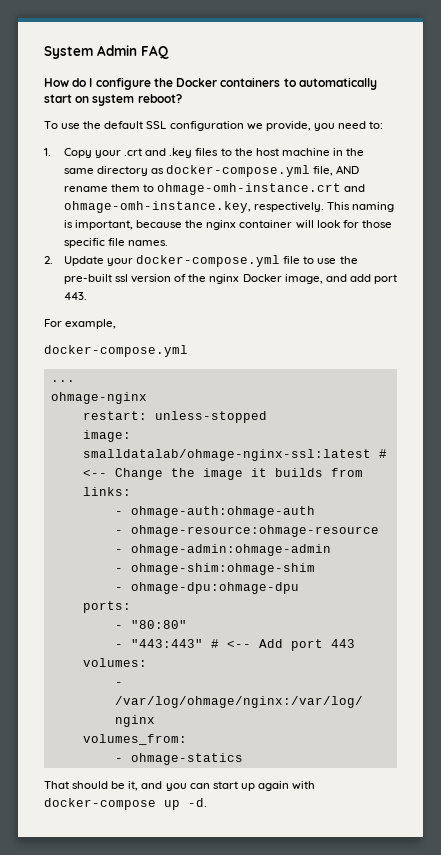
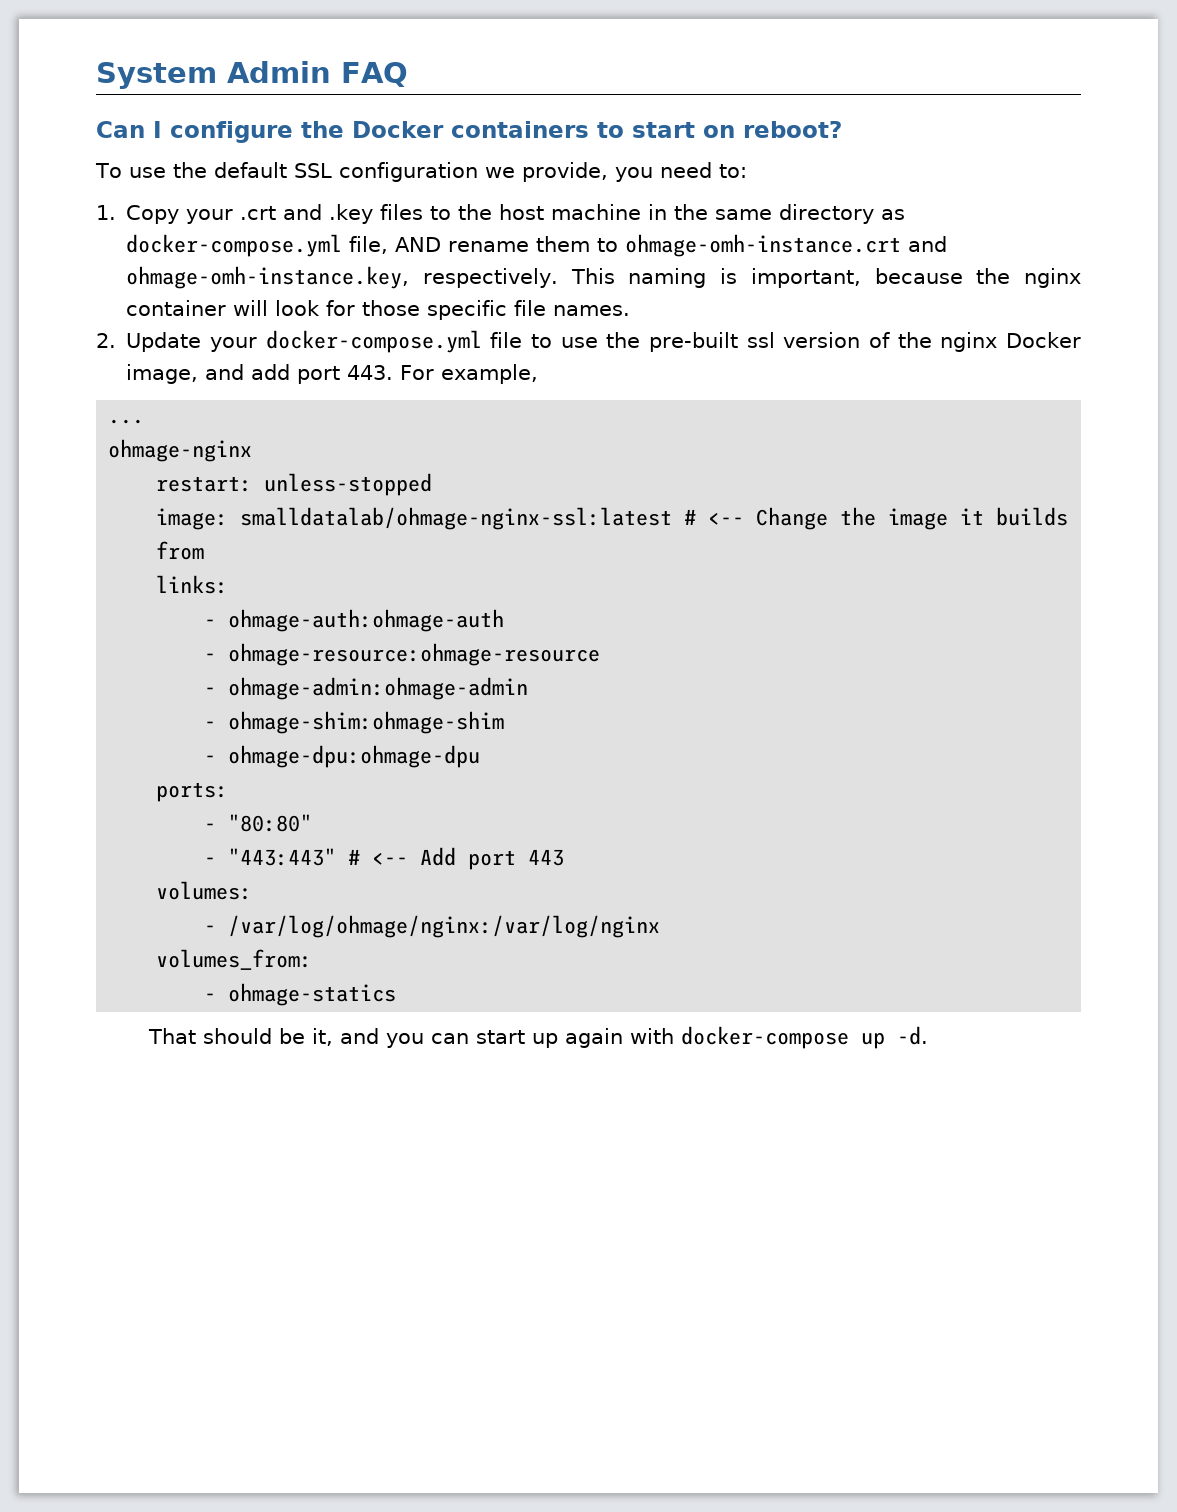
[44,78,87,87] How do -> [96,121,145,138] Can
[298,77,377,90] automatically -> (624, 130) none
[92,94,135,106] system -> (735, 131) none
(87, 296) // -> (394, 372) none
[44,345,188,357] // docker-compose.yml -> (539, 374) none

